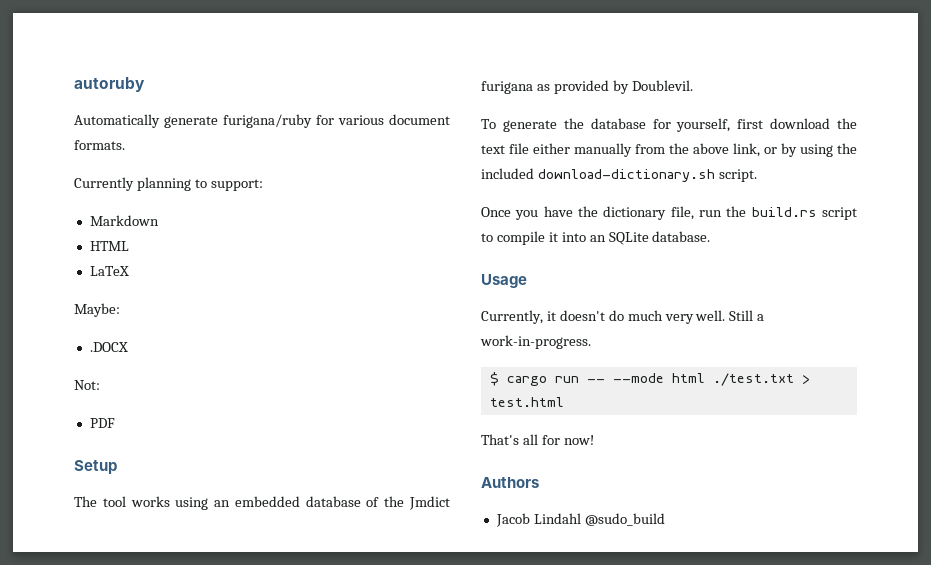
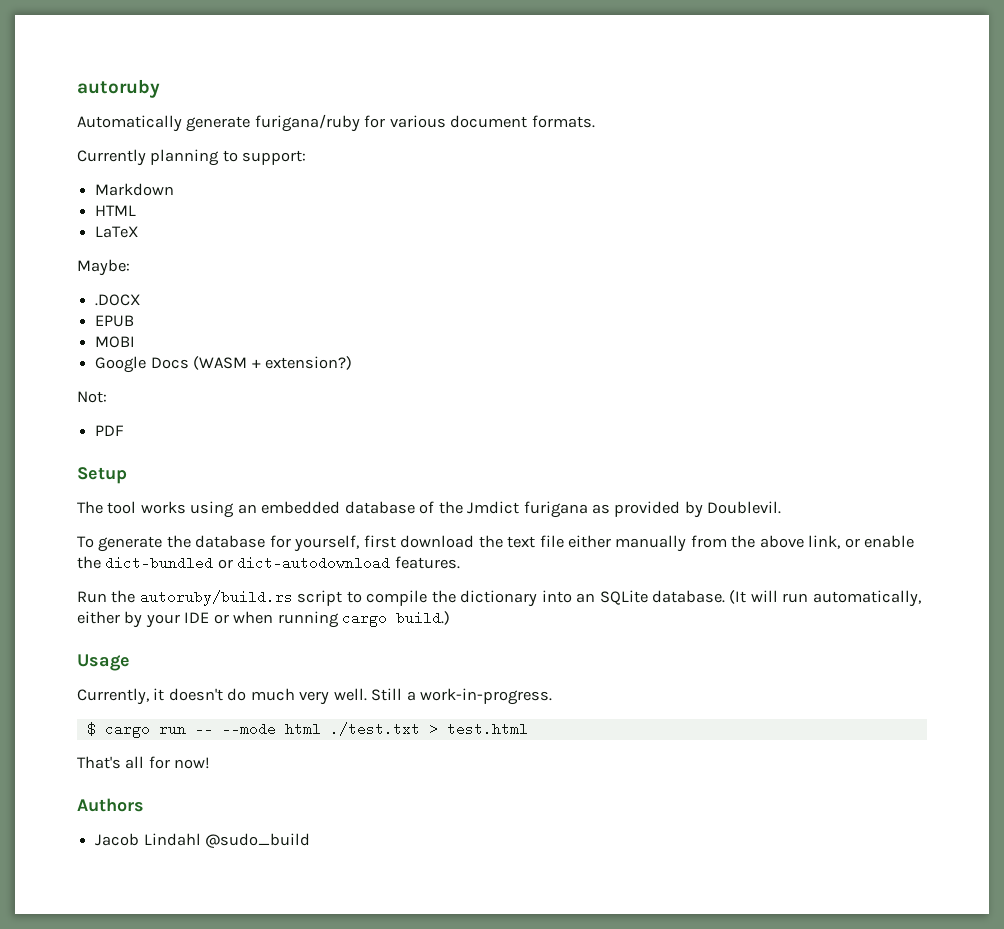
(128, 347) none -> [95,315,135,327] [95,336,136,348] [95,356,352,373] // EPUB // MOBI // Google Docs (WASM + extension?)
[781,143,857,157] [481,168,757,182] [481,206,817,220] by using the included download-dictionary.sh script. // Once you have the dictionary file, run the build.rs -> [864,535,915,548] [77,556,460,570] [77,590,293,606] enable the dict-bundled or dict-autodownload features. // Run the autoruby/build.rs
[548,232,558,242] it -> [431,590,538,607] the dictionary
(711, 236) none -> [729,590,921,607] [77,611,451,628] (It will run automatically, either by your IDE or when running cargo build.)

